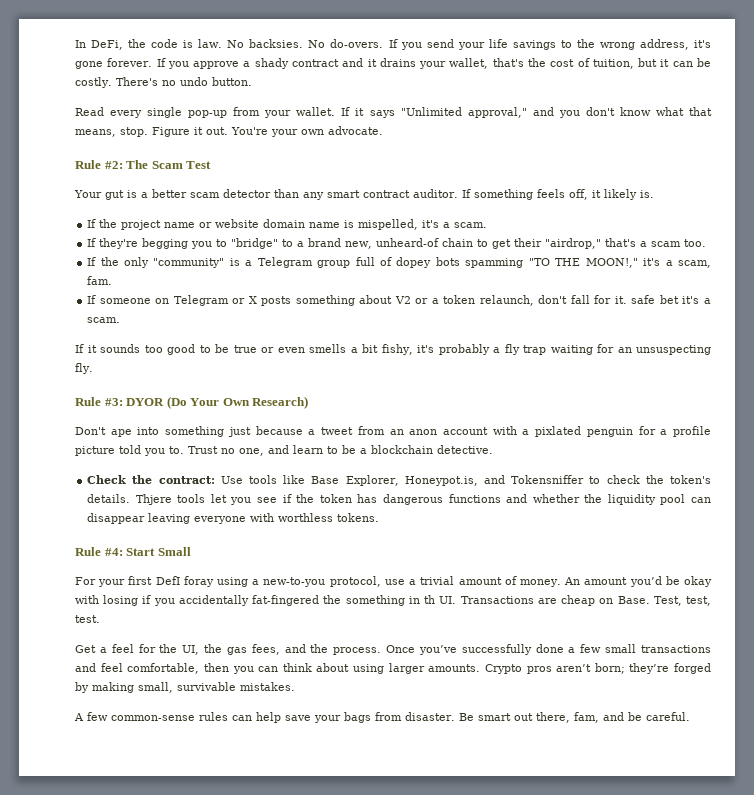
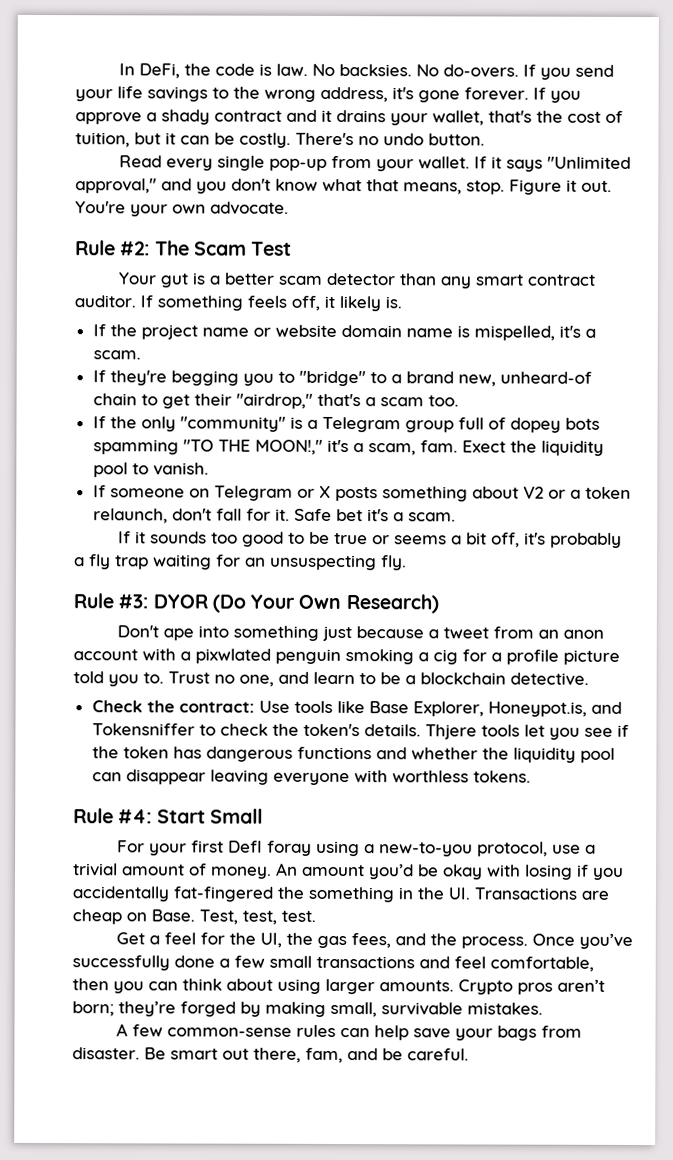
(113, 280) none -> [461,440,604,456] [92,462,209,478] Exect the liquidity pool to vanish.
[631,295,656,304] safe -> [293,508,332,521] Safe
[277,344,347,353] even smells -> [393,535,447,545] seems
[381,344,413,355] fishy, -> [490,532,520,548] off,
[535,426,633,437] pixlated penguin -> [195,648,458,665] pixwlated penguin smoking a cig
[424,595,436,604] th -> [417,887,444,900] the

